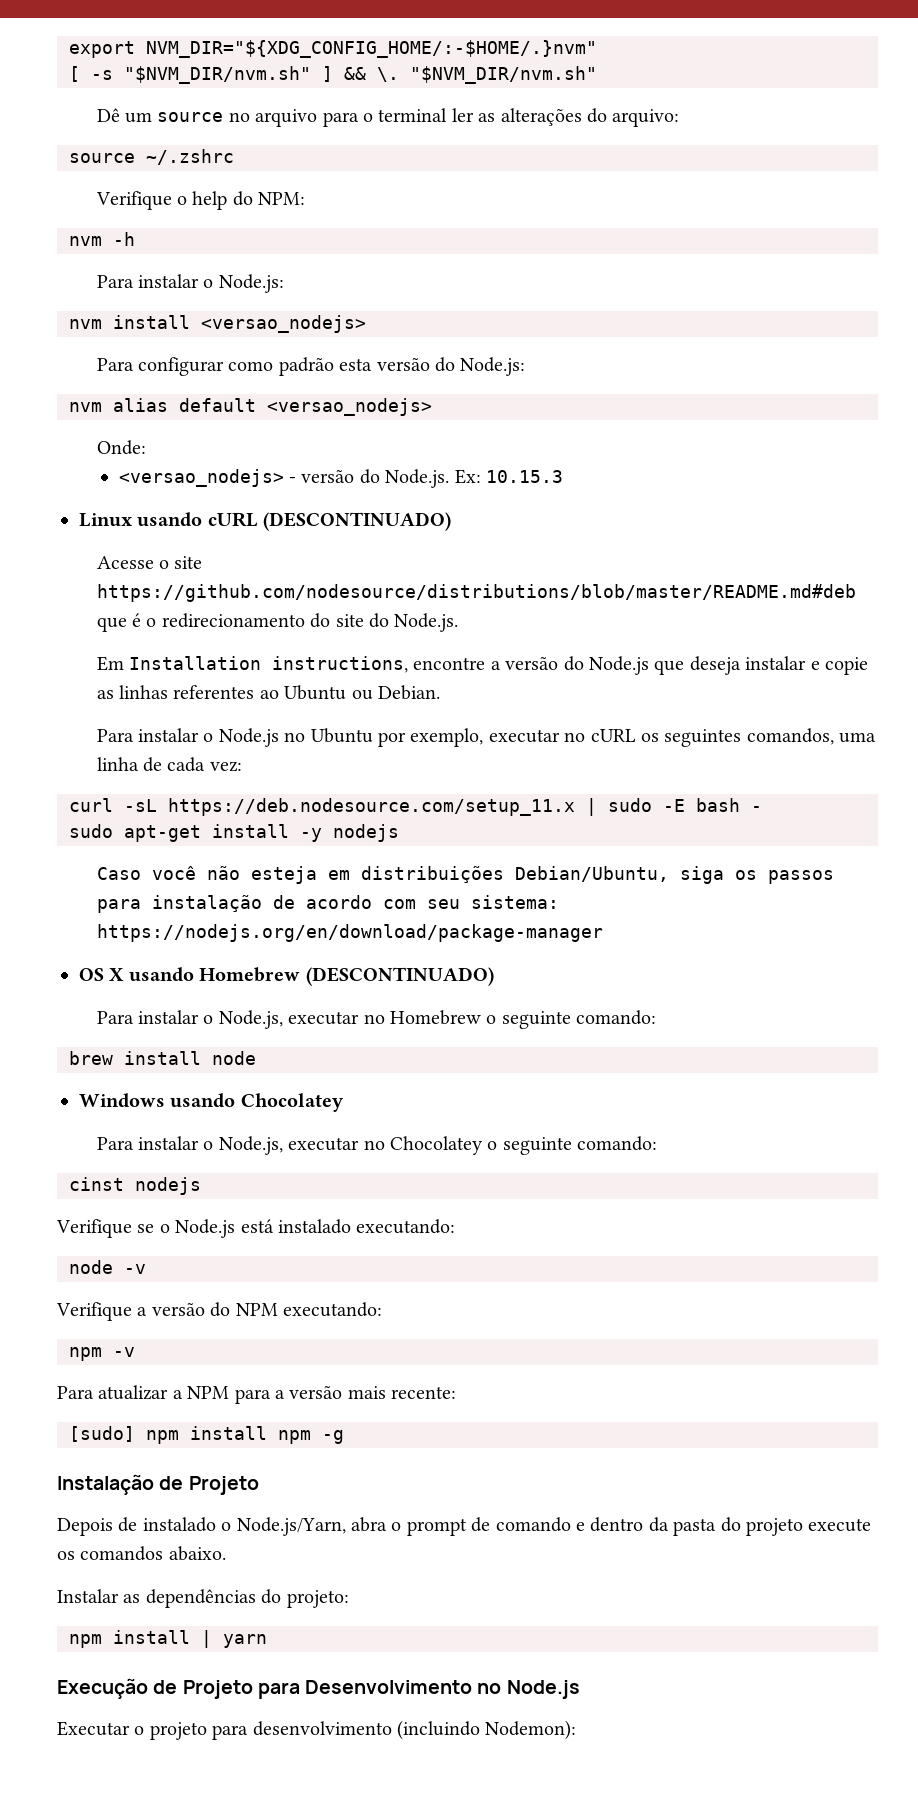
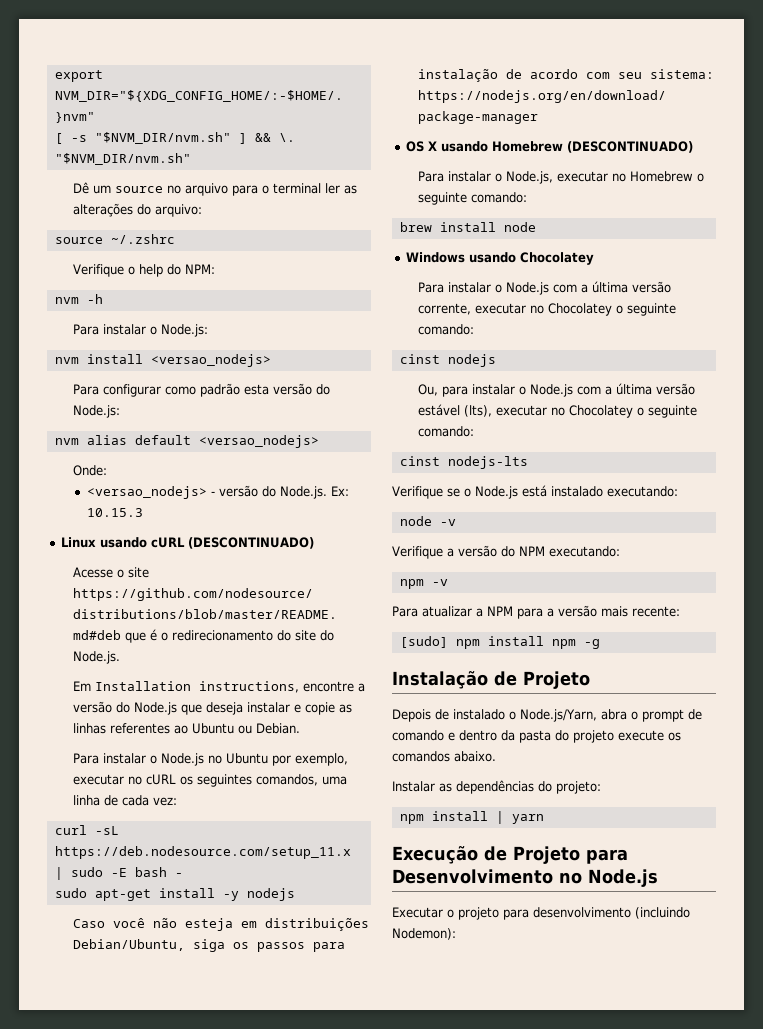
[218,1136,283,1155] Node.js, -> [505,281,671,295] [417,303,471,315] Node.js com a última versão corrente,
(201, 1186) none -> [417,383,695,397] [417,404,697,418] [417,426,474,437] [399,456,528,469] // Ou, para instalar o Node.js com a última versão estável (lts), executar no Chocolatey o seguinte comando: // cinst nodejs-lts

